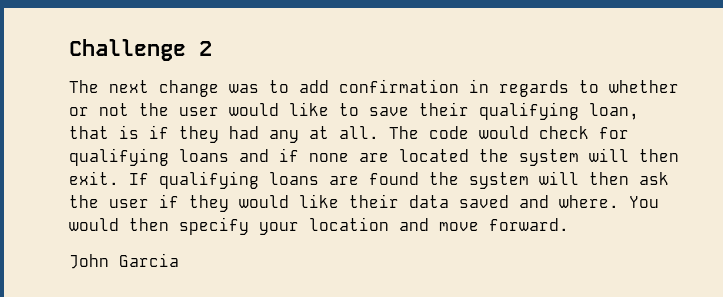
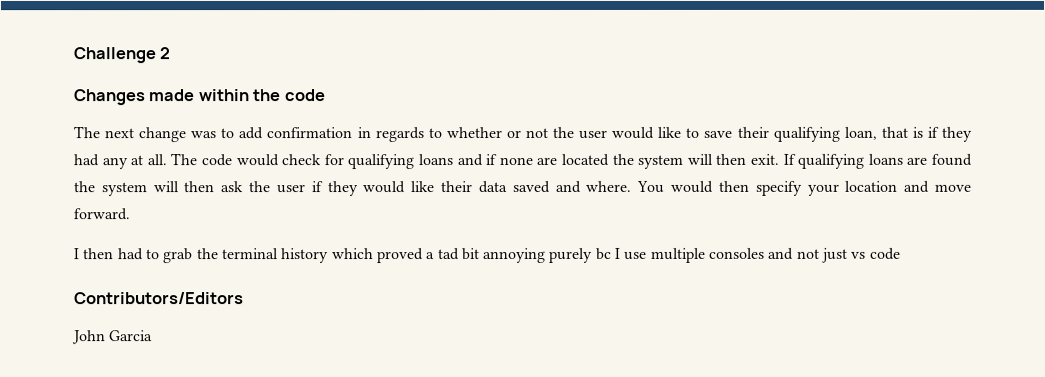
(212, 48) none -> [73,89,325,106] // Changes made within the code
(569, 224) none -> [74,247,901,264] [74,292,244,305] // I then had to grab the terminal history which proved a tad bit annoying purely bc I use multiple consoles and not just vs code // Contributors/Editors

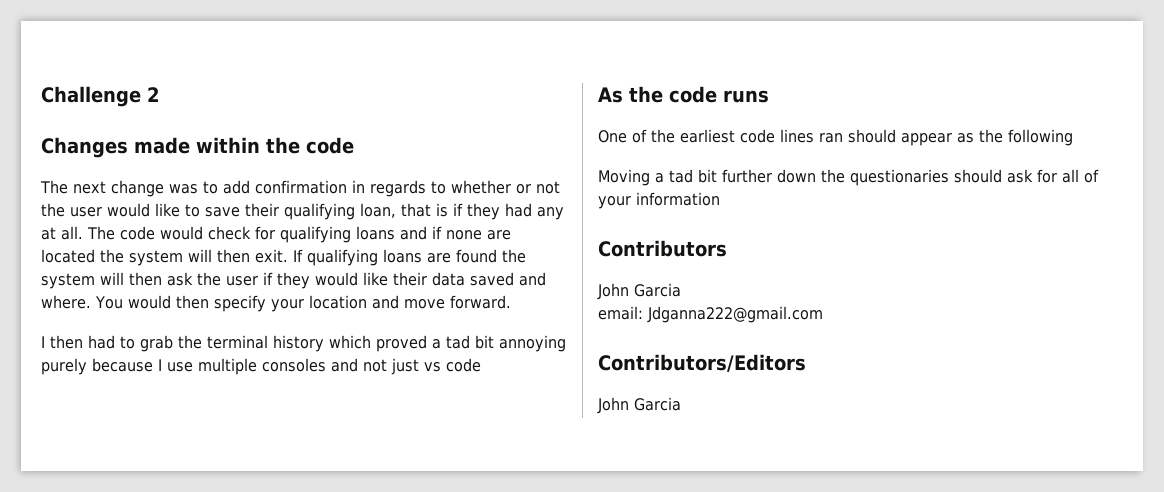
[595,247,612,260] bc -> [92,358,153,372] because
(901, 253) none -> [598,86,769,103] [598,129,1073,146] [598,169,1099,186] [598,192,720,209] [598,240,727,257] [597,283,681,300] [598,306,823,323] // As the code runs // One of the earliest code lines ran should appear as the following // Moving a tad bit further down the questionaries should ask for all of your information // Contributors // John Garcia // email: Jdganna222@gmail.com

